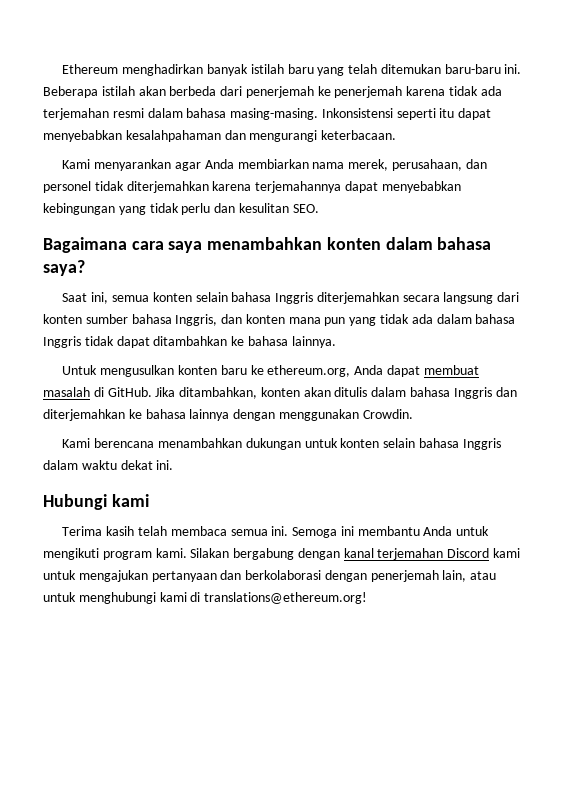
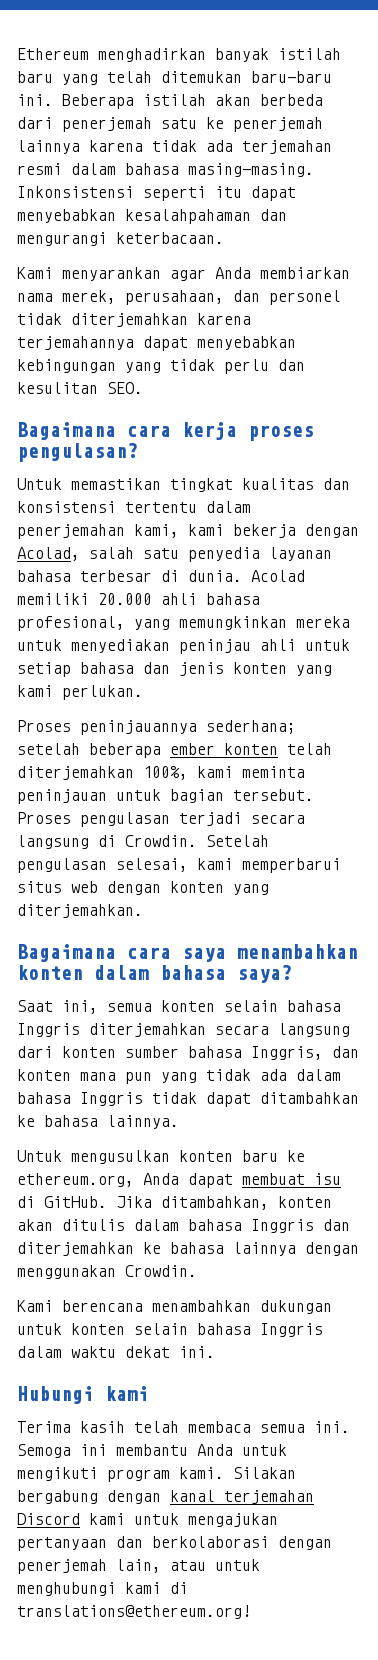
(314, 92) none -> [161,118,197,129] satu
(403, 92) none -> [17,140,80,154] lainnya
(319, 208) none -> [17,422,314,441] [17,443,138,462] [17,478,350,492] [17,501,251,513] [17,524,359,539] [17,547,332,562] [17,570,305,582] [17,593,260,605] [17,616,350,631] [17,639,350,654] [17,662,332,677] [17,685,143,700] [17,720,296,735] [17,743,332,758] [17,766,305,780] [17,789,314,804] [17,812,305,827] [17,835,269,849] [17,858,341,873] [17,881,269,895] [17,904,143,918] // Bagaimana cara kerja proses pengulasan? // Untuk memastikan tingkat kualitas dan konsistensi tertentu dalam penerjemahan kami, kami bekerja dengan Acolad, salah satu penyedia layanan bahasa terbesar di dunia. Acolad memiliki 20.000 ahli bahasa profesional, yang memungkinkan mereka untuk menyediakan peninjau ahli untuk setiap bahasa dan jenis konten yang kami perlukan. // Proses peninjauannya sederhana; setelah beberapa ember konten telah diterjemahkan 100%, kami meminta peninjauan untuk bagian tersebut. Proses pengulasan terjadi secara langsung di Crowdin. Setelah pengulasan selesai, kami memperbarui situs web dengan konten yang diterjemahkan.
[43,387,90,397] masalah -> [314,1173,341,1185] isu

